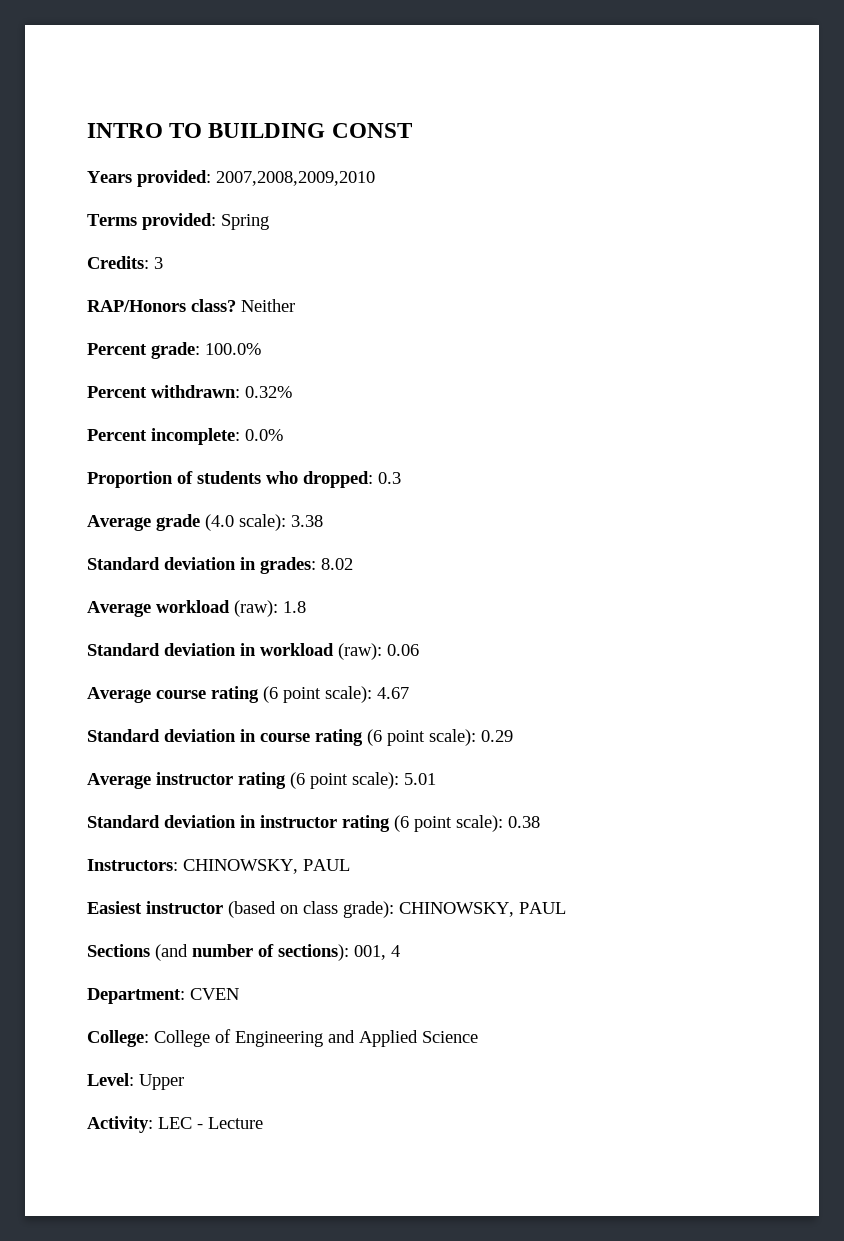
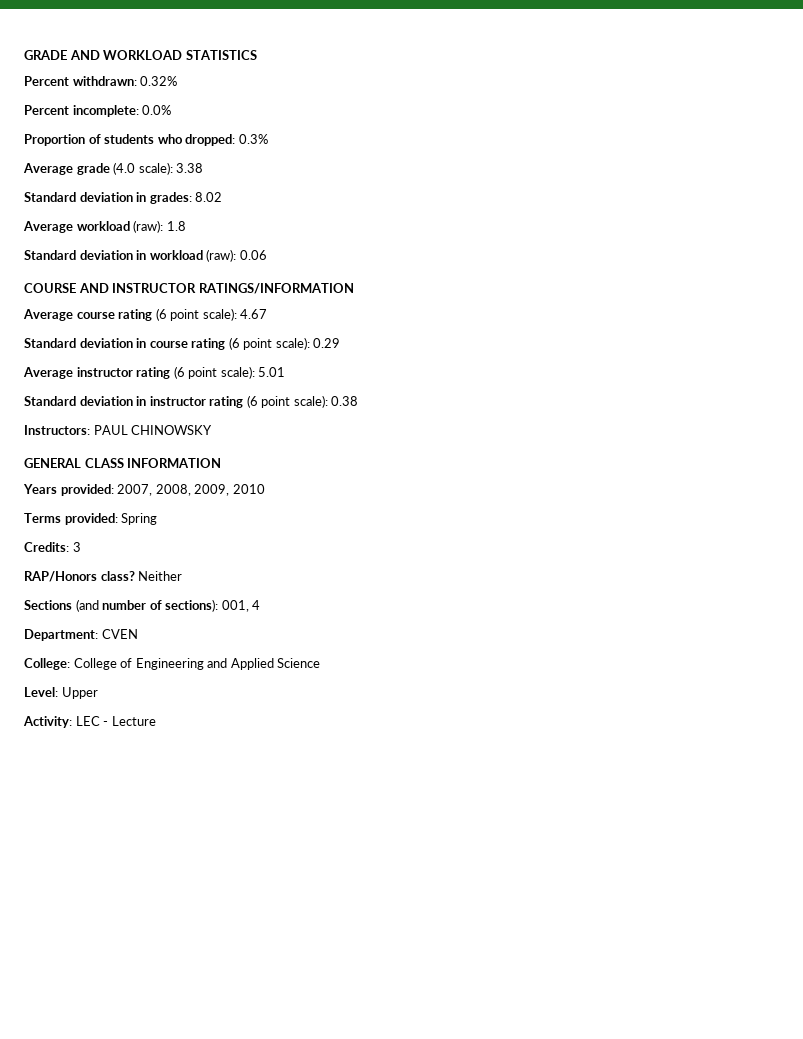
[87,123,412,138] [87,170,375,187] [87,213,269,230] [87,256,163,269] [87,299,295,312] [87,342,261,359] INTRO TO BUILDING CONST // Years provided: 2007,2008,2009,2010 // Terms provided: Spring // Credits: 3 // RAP/Honors class? Neither // Percent grade: 100.0% -> [24,50,257,60] GRADE AND WORKLOAD STATISTICS
[378,472,401,484] 0.3 -> [238,134,268,144] 0.3%
(419, 650) none -> [24,283,354,294] // COURSE AND INSTRUCTOR RATINGS/INFORMATION
[183,859,350,874] [87,901,566,918] CHINOWSKY, PAUL // Easiest instructor (based on class grade): CHINOWSKY, PAUL -> [93,425,213,435] [24,458,222,468] [23,484,265,496] [24,513,158,525] [24,542,81,552] [24,571,183,582] PAUL CHINOWSKY // GENERAL CLASS INFORMATION // Years provided: 2007, 2008, 2009, 2010 // Terms provided: Spring // Credits: 3 // RAP/Honors class? Neither

